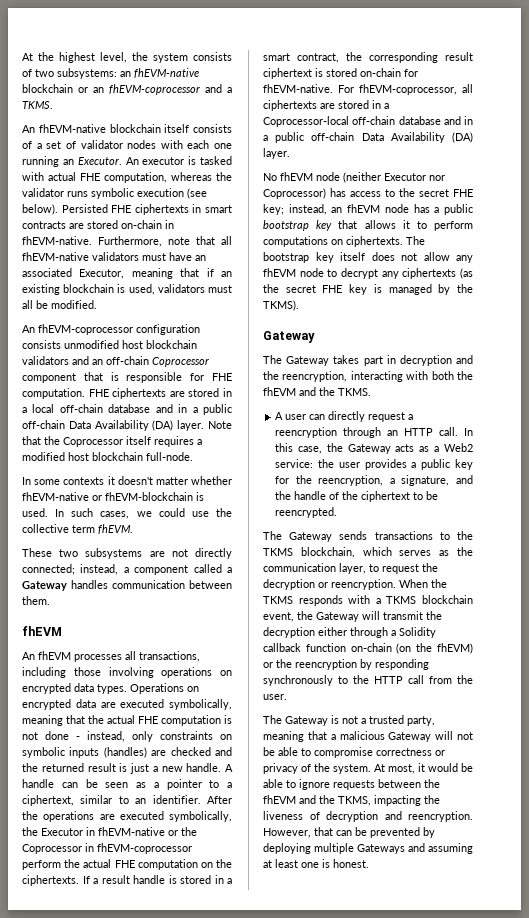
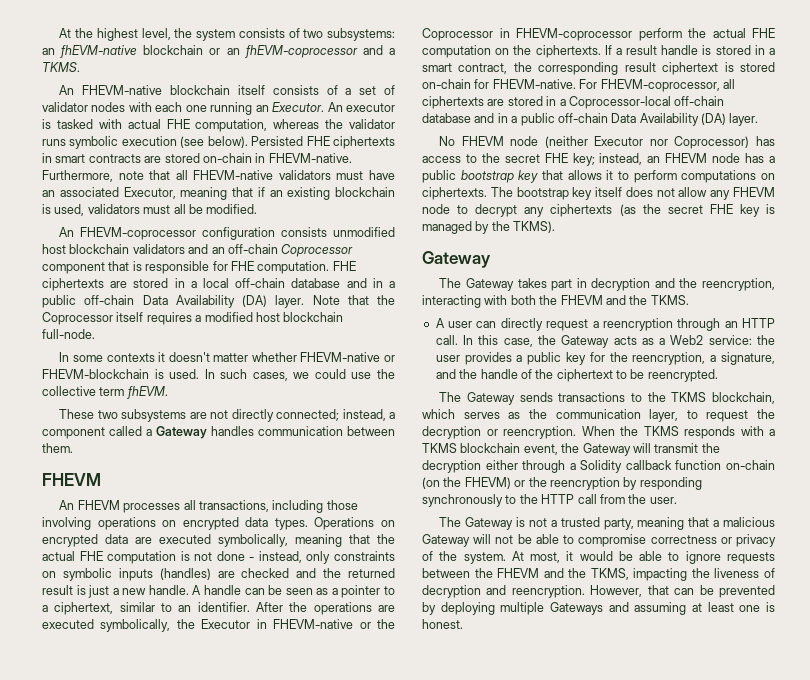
[38,124,106,133] fhEVM-native -> [82,85,163,95] FHEVM-native
[22,236,92,245] fhEVM-native. -> [268,153,352,163] FHEVM-native.
[22,252,89,261] fhEVM-native -> [193,170,274,180] FHEVM-native
[38,324,133,335] fhEVM-coprocessor -> [80,227,197,240] FHEVM-coprocessor
[22,492,193,501] fhEVM-native or fhEVM-blockchain -> [300,352,395,362] [42,369,149,379] FHEVM-native or FHEVM-blockchain
[22,626,62,636] [22,651,71,660] fhEVM // An fhEVM -> [42,473,101,486] [59,500,120,510] FHEVM // An FHEVM
[98,827,165,836] fhEVM-native -> [273,619,354,629] FHEVM-native
[97,843,192,854] fhEVM-coprocessor -> [516,28,632,41] FHEVM-coprocessor
[263,84,457,95] fhEVM-native. For fhEVM-coprocessor, -> [492,79,720,92] FHEVM-native. For FHEVM-coprocessor,
[280,172,313,181] fhEVM -> [461,136,504,146] FHEVM
[347,204,381,213] fhEVM -> [665,153,708,163] FHEVM
[263,268,296,277] fhEVM -> [733,187,775,197] FHEVM
[263,387,296,396] fhEVM -> [560,295,603,305] FHEVM
[437,643,473,654] fhEVM) -> [464,477,511,489] FHEVM)
[263,795,296,804] fhEVM -> [497,568,540,578] FHEVM

